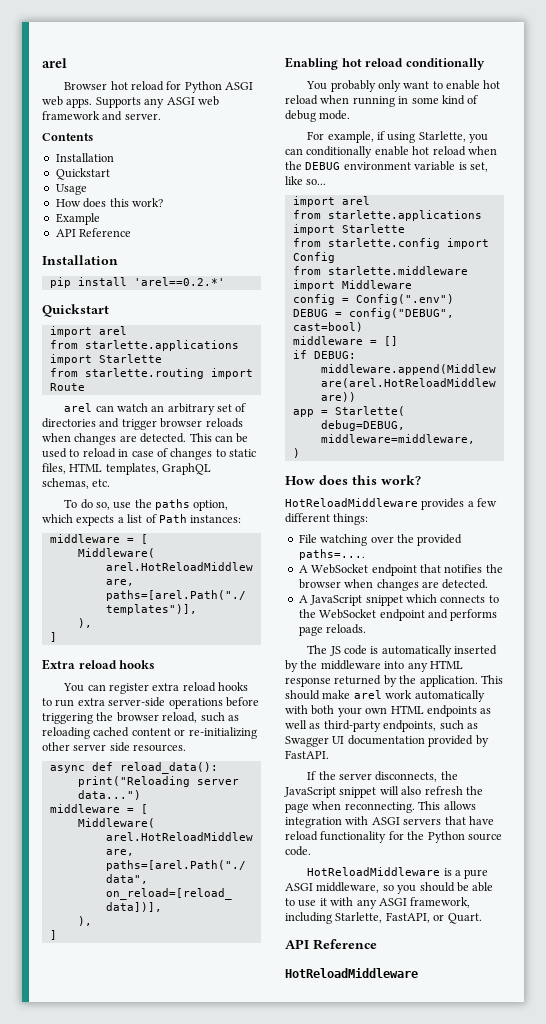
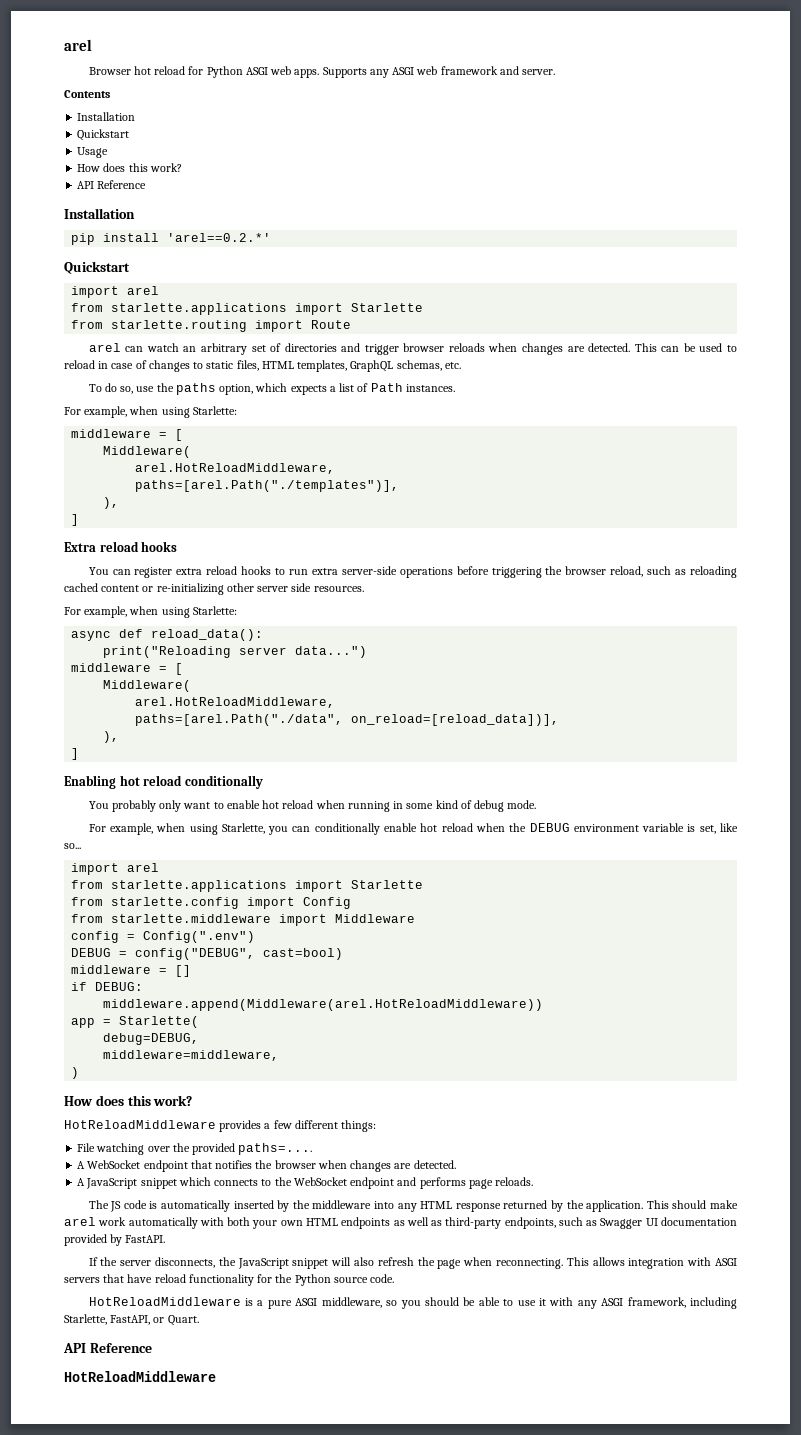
[55,213,100,225] // Example -> (182, 167) none
[190,515,242,523] instances: -> [405,384,455,392] [64,406,237,418] instances. // For example, when using Starlette:
(187, 748) none -> [64,606,237,618] // For example, when using Starlette:
[376,131,385,140] if -> [156,823,186,832] when

